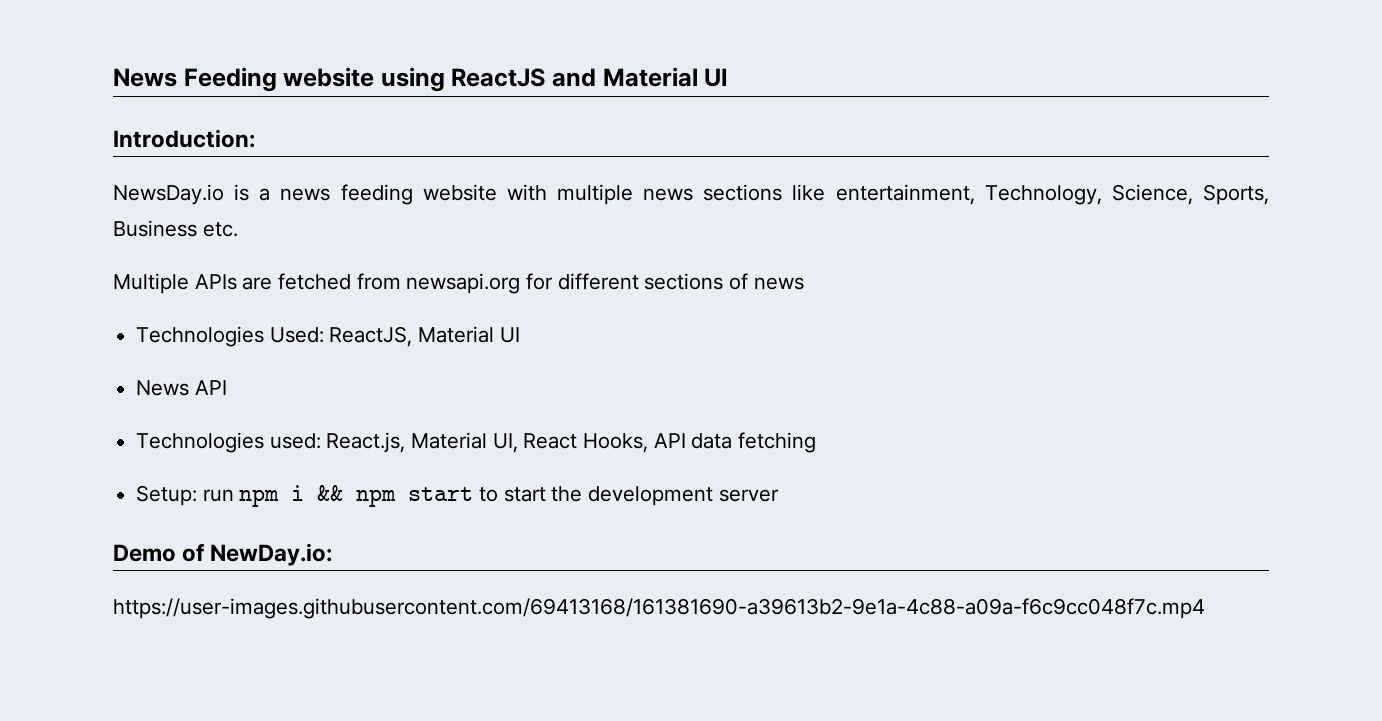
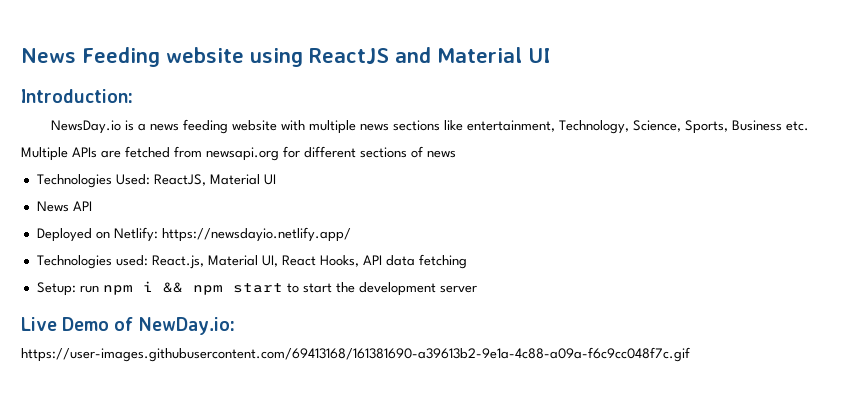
(227, 387) none -> [36,227,351,242] // Deployed on Netlify: https://newsdayio.netlify.app/
(779, 495) none -> [21,317,57,331] Live
[113,598,1205,619] https://user-images.githubusercontent.com/69413168/161381690-a39613b2-9e1a-4c88-a09a-f6c9cc048f7c.mp4 -> [21,347,690,362] https://user-images.githubusercontent.com/69413168/161381690-a39613b2-9e1a-4c88-a09a-f6c9cc048f7c.gif

